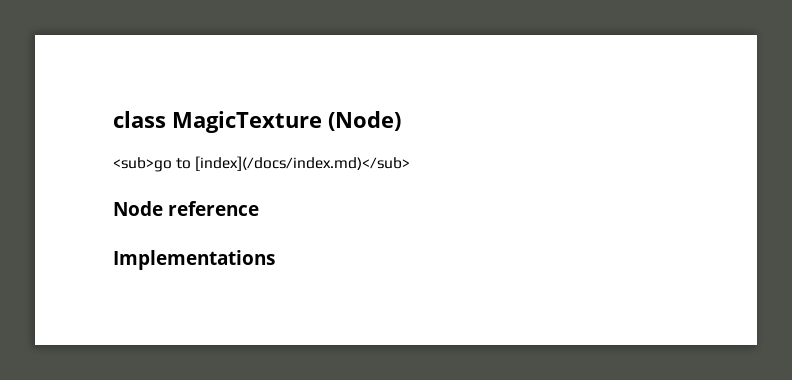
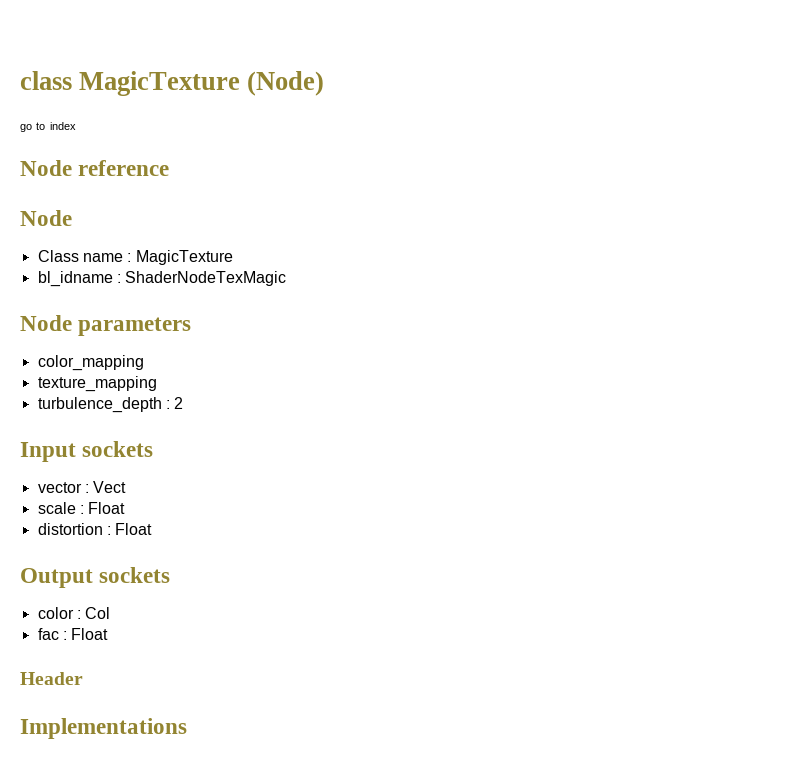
[113,156,411,172] <sub>go to [index](/docs/index.md)</sub> -> [20,122,76,132] go to index
(260, 208) none -> [20,210,72,226] [37,250,233,265] [37,271,287,287] [20,315,192,336] [37,355,144,371] [37,376,157,392] [37,397,184,413] [20,441,154,462] [37,481,127,493] [37,502,126,514] [37,523,153,535] [20,567,171,588] [37,607,111,619] [37,628,109,640] [20,672,83,685] // Node // Class name : MagicTexture // bl_idname : ShaderNodeTexMagic // Node parameters // color_mapping // texture_mapping // turbulence_depth : 2 // Input sockets // vector : Vect // scale : Float // distortion : Float // Output sockets // color : Col // fac : Float // Header

